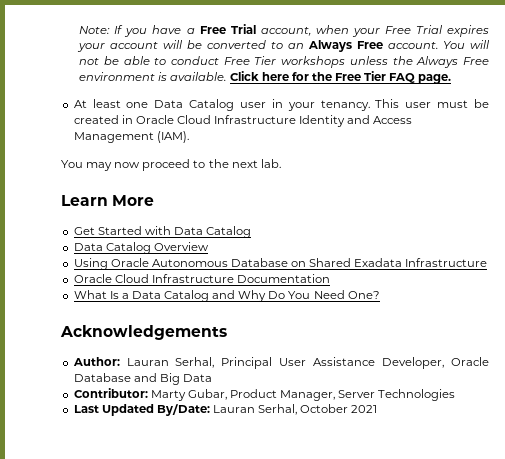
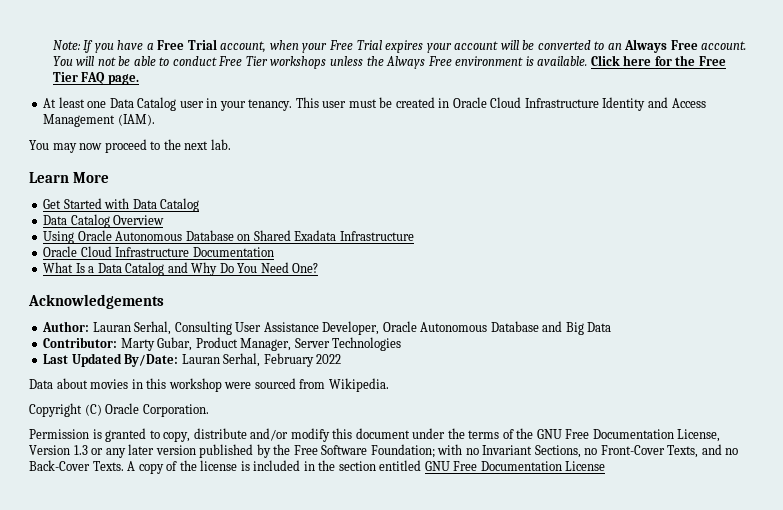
[221,357,273,369] Principal -> [174,321,232,335] Consulting
(489, 361) none -> [420,322,488,332] Autonomous
[300,404,378,413] October 2021 -> [263,353,342,367] [29,378,389,392] [29,403,209,417] [29,428,721,442] [29,444,739,458] [29,460,606,474] February 2022 // Data about movies in this workshop were sourced from Wikipedia. // Copyright (C) Oracle Corporation. // Permission is granted to copy, distribute and/or modify this document under the terms of the GNU Free Documentation License, Version 1.3 or any later version published by the Free Software Foundation; with no Invariant Sections, no Front-Cover Texts, and no Back-Cover Texts. A copy of the license is included in the section entitled GNU Free Documentation License

